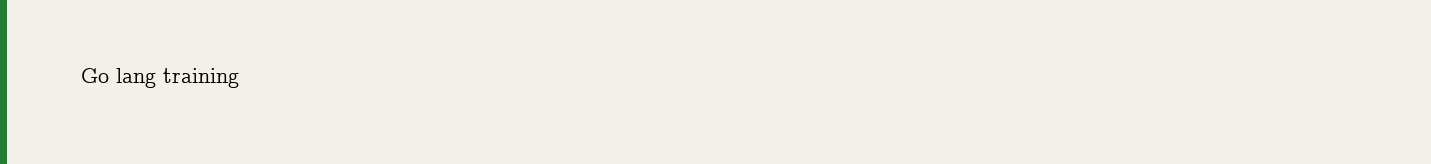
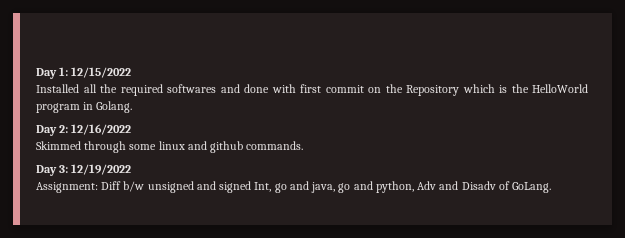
[81,68,239,88] Go lang training -> [36,67,132,79] [36,84,588,96] [36,101,133,113] [36,124,132,136] [36,141,304,153] [36,164,132,176] [36,181,552,193] Day 1: 12/15/2022 // Installed all the required softwares and done with first commit on the Repository which is the HelloWorld program in Golang. // Day 2: 12/16/2022 // Skimmed through some linux and github commands. // Day 3: 12/19/2022 // Assignment: Diff b/w unsigned and signed Int, go and java, go and python, Adv and Disadv of GoLang.

